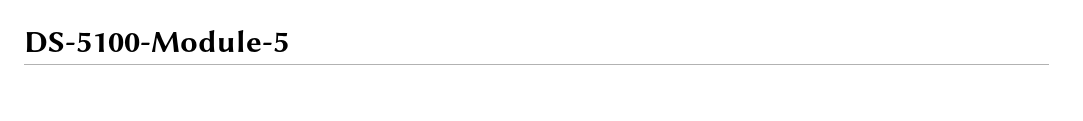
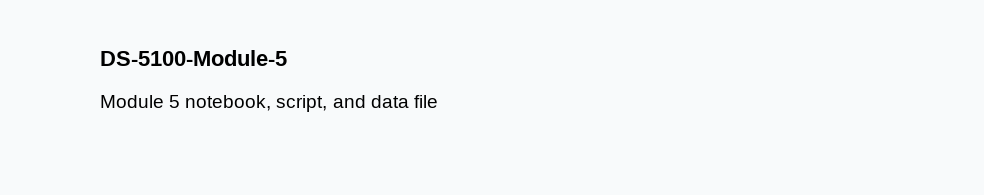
(289, 41) none -> [100,95,438,112] // Module 5 notebook, script, and data file

